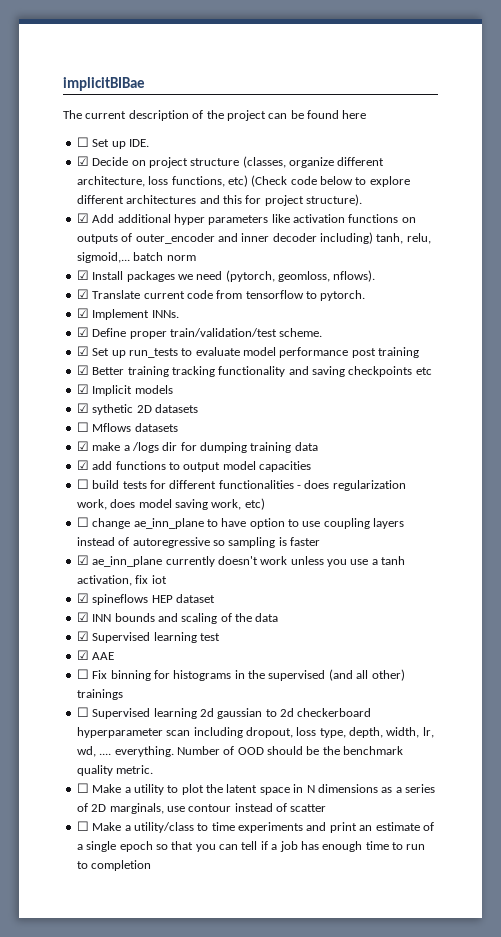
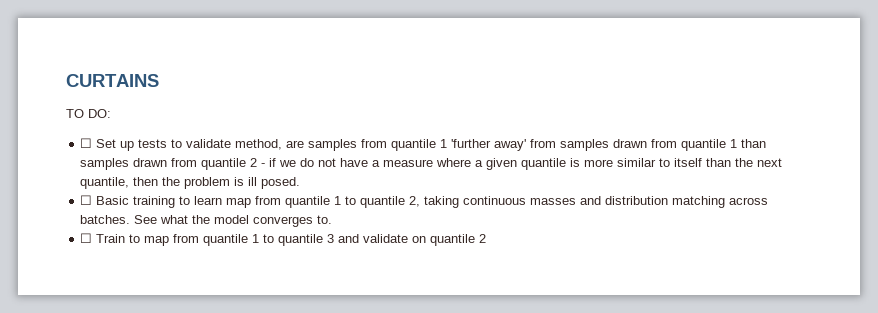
[63,77,145,91] [63,110,367,121] [76,137,149,149] [76,156,385,168] [76,175,410,187] [76,194,362,206] [76,213,416,225] [76,232,431,244] [76,252,196,263] [76,270,376,282] [76,289,366,301] [76,308,179,320] [76,327,323,339] [76,346,420,358] [76,365,432,377] [76,384,173,396] [76,403,198,415] [76,422,178,432] [76,441,318,453] [76,460,311,472] [76,479,406,491] [76,498,265,510] [76,517,405,529] [76,537,320,548] [76,555,406,567] [76,575,167,586] [76,593,215,605] [76,612,279,624] [76,631,220,643] [76,650,115,660] [76,669,405,681] [76,689,123,700] [76,707,372,719] [76,727,434,738] [76,746,404,757] [76,765,154,776] [76,783,435,795] [76,803,327,814] [76,821,434,833] [76,841,426,852] [76,860,152,871] implicitBIBae // The current description of the project can be found here // ☐ Set up IDE. // ☑ Decide on project structure (classes, organize different architecture, loss functions, etc) (Check code below to explore different architectures and this for project structure). // ☑ Add additional hyper parameters like activation functions on outputs of outer_encoder and inner decoder including) tanh, relu, sigmoid,... batch norm // ☑ Install packages we need (pytorch, geomloss, nflows). // ☑ Translate current code from tensorflow to pytorch. // ☑ Implement INNs. // ☑ Define proper train/validation/test scheme. // ☑ Set up run_tests to evaluate model performance post training // ☑ Better training tracking functionality and saving checkpoints etc // ☑ Implicit models // ☑ sythetic 2D datasets // ☐ Mflows datasets // ☑ make a /logs dir for dumping training data // ☑ add functions to output model capacities // ☐ build tests for different functionalities - does regularization work, does model saving work, etc) // ☐ change ae_inn_plane to have option to use coupling layers instead of autoregressive so sampling is faster // ☑ ae_inn_plane currently doesn't work unless you use a tanh activation, fix iot // ☑ spineflows HEP dataset // ☑ INN bounds and scaling of the data // ☑ Supervised learning test // ☑ AAE // ☐ Fix binning for histograms in the supervised (and all other) trainings // ☐ Supervised learning 2d gaussian to 2d checkerboard hyperparameter scan including dropout, loss type, depth, width, lr, wd, .... everything. Number of OOD should be the benchmark quality metric. // ☐ Make a utility to plot the latent space in N dimensions as a series of 2D marginals, use contour instead of scatter // ☐ Make a utility/class to time experiments and print an estimate of a single epoch so that you can tell if a job has enough time to run to completion -> [66,74,159,87] [66,109,111,118] [80,138,767,151] [80,158,783,170] [80,177,301,189] [80,195,769,208] [80,215,333,227] [80,233,487,246] CURTAINS // TO DO: // ☐ Set up tests to validate method, are samples from quantile 1 'further away' from samples drawn from quantile 1 than samples drawn from quantile 2 - if we do not have a measure where a given quantile is more similar to itself than the next quantile, then the problem is ill posed. // ☐ Basic training to learn map from quantile 1 to quantile 2, taking continuous masses and distribution matching across batches. See what the model converges to. // ☐ Train to map from quantile 1 to quantile 3 and validate on quantile 2

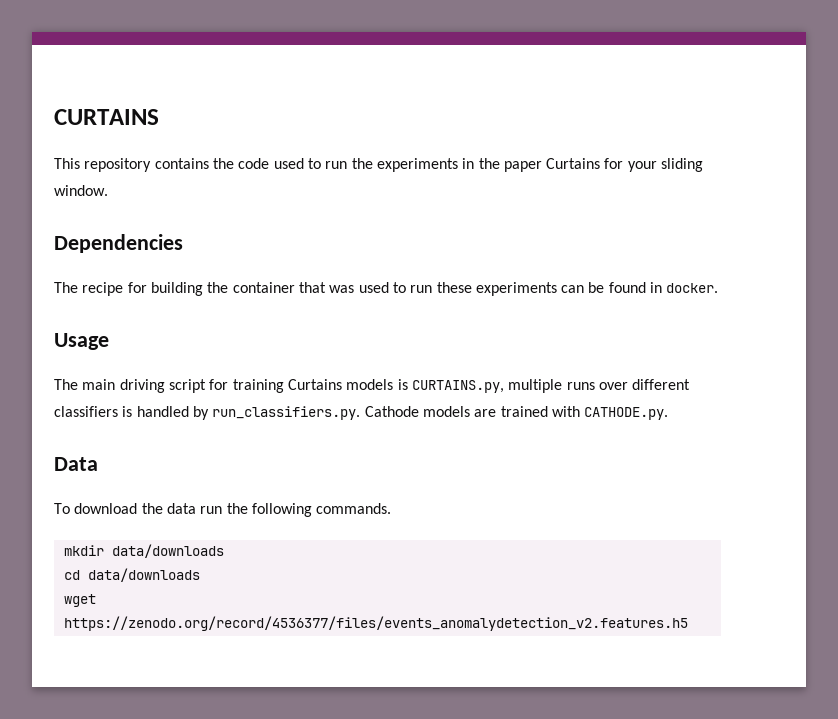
[66,109,111,118] [80,138,767,151] [80,158,783,170] [80,177,301,189] [80,195,769,208] [80,215,333,227] [80,233,487,246] TO DO: // ☐ Set up tests to validate method, are samples from quantile 1 'further away' from samples drawn from quantile 1 than samples drawn from quantile 2 - if we do not have a measure where a given quantile is more similar to itself than the next quantile, then the problem is ill posed. // ☐ Basic training to learn map from quantile 1 to quantile 2, taking continuous masses and distribution matching across batches. See what the model converges to. // ☐ Train to map from quantile 1 to quantile 3 and validate on quantile 2 -> [54,158,704,172] [54,185,108,196] [54,234,183,253] [54,282,719,296] [54,333,109,350] [54,379,691,393] [54,406,669,420] [54,457,98,471] [54,503,392,517] [63,544,224,558] [63,568,200,582] [63,594,96,607] [63,616,688,631] This repository contains the code used to run the experiments in the paper Curtains for your sliding window. // Dependencies // The recipe for building the container that was used to run these experiments can be found in docker. // Usage // The main driving script for training Curtains models is CURTAINS.py, multiple runs over different classifiers is handled by run_classifiers.py. Cathode models are trained with CATHODE.py. // Data // To download the data run the following commands. // mkdir data/downloads // cd data/downloads // wget https://zenodo.org/record/4536377/files/events_anomalydetection_v2.features.h5

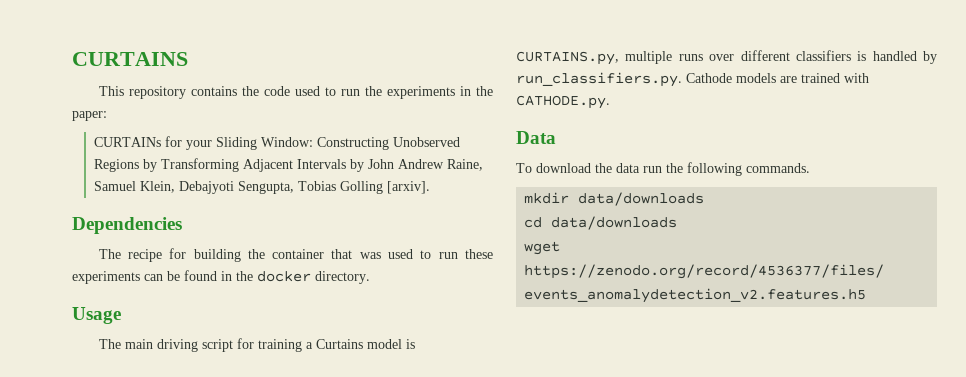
[503,158,704,172] [54,185,108,196] paper Curtains for your sliding window. -> [72,111,107,121] [94,136,461,150] [94,158,484,172] [94,181,431,194] paper: // CURTAINs for your Sliding Window: Constructing Unobserved Regions by Transforming Adjacent Intervals by John Andrew Raine, Samuel Klein, Debajyoti Sengupta, Tobias Golling [arxiv].
[666,283,719,293] docker. -> [236,271,370,284] the docker directory.
[287,379,394,390] Curtains models -> [305,339,402,349] a Curtains model

